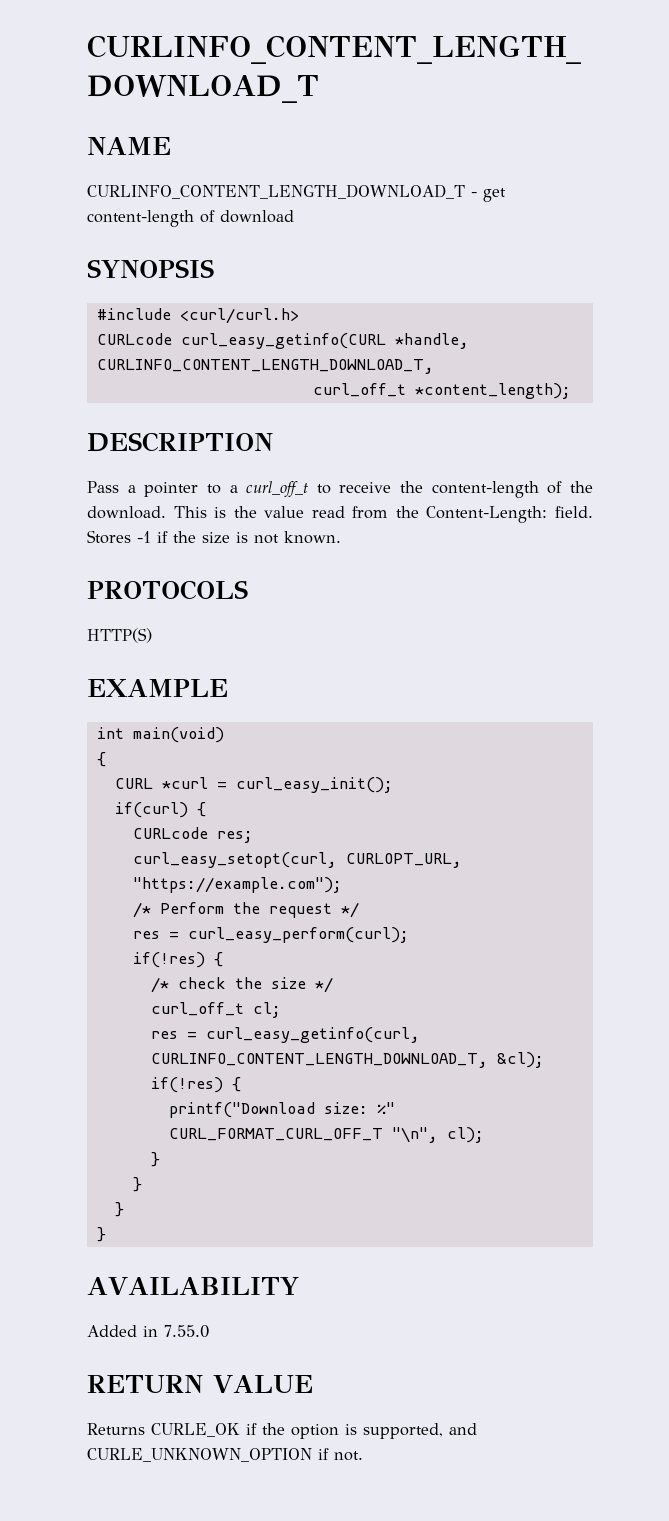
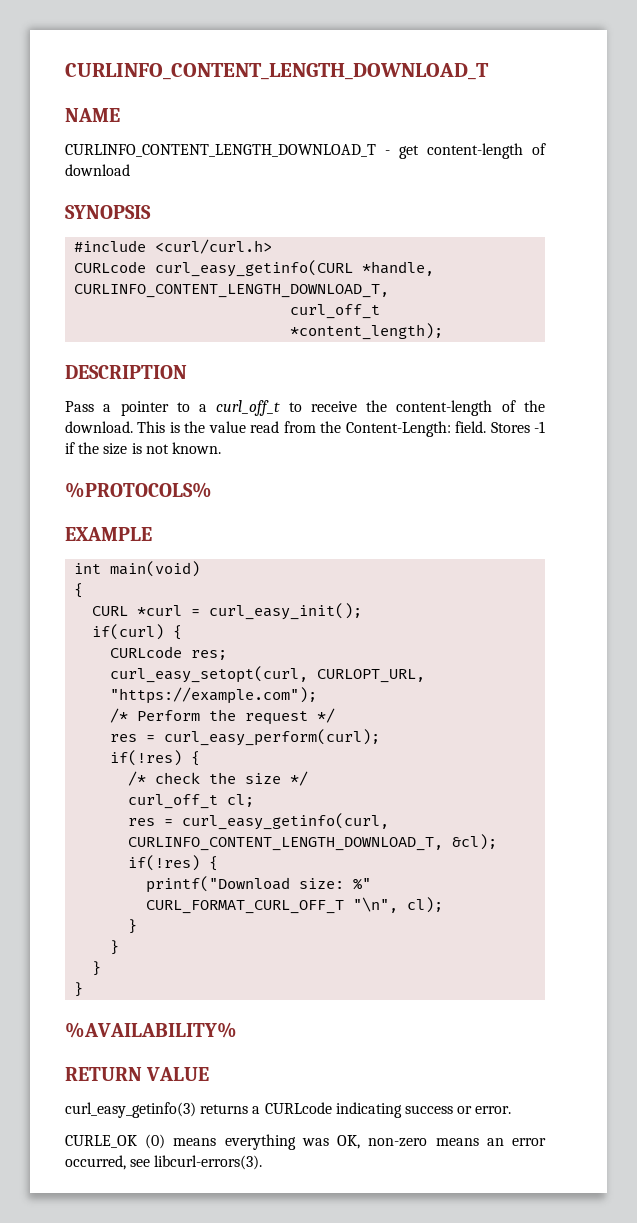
[87,580,248,600] [87,628,152,643] PROTOCOLS // HTTP(S) -> [65,482,212,498] %PROTOCOLS%
[87,1277,299,1295] [87,1325,209,1338] [87,1375,313,1393] [87,1423,477,1439] [87,1448,363,1462] AVAILABILITY // Added in 7.55.0 // RETURN VALUE // Returns CURLE_OK if the option is supported, and CURLE_UNKNOWN_OPTION if not. -> [65,1022,237,1038] [65,1067,210,1081] [65,1102,512,1118] [65,1134,546,1150] [65,1155,263,1170] %AVAILABILITY% // RETURN VALUE // curl_easy_getinfo(3) returns a CURLcode indicating success or error. // CURLE_OK (0) means everything was OK, non-zero means an error occurred, see libcurl-errors(3).

